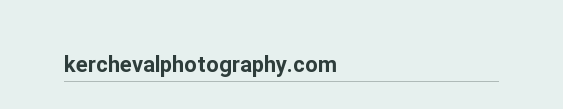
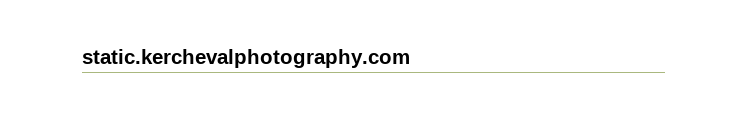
[64,55,337,77] kerchevalphotography.com -> [82,49,410,68] static.kerchevalphotography.com

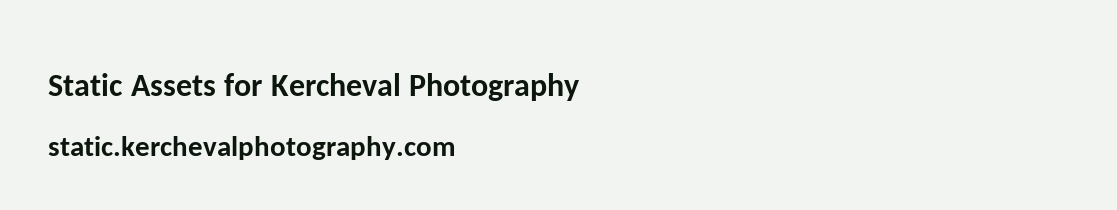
(82, 58) none -> [48,73,580,101] Static Assets for Kercheval Photography //

